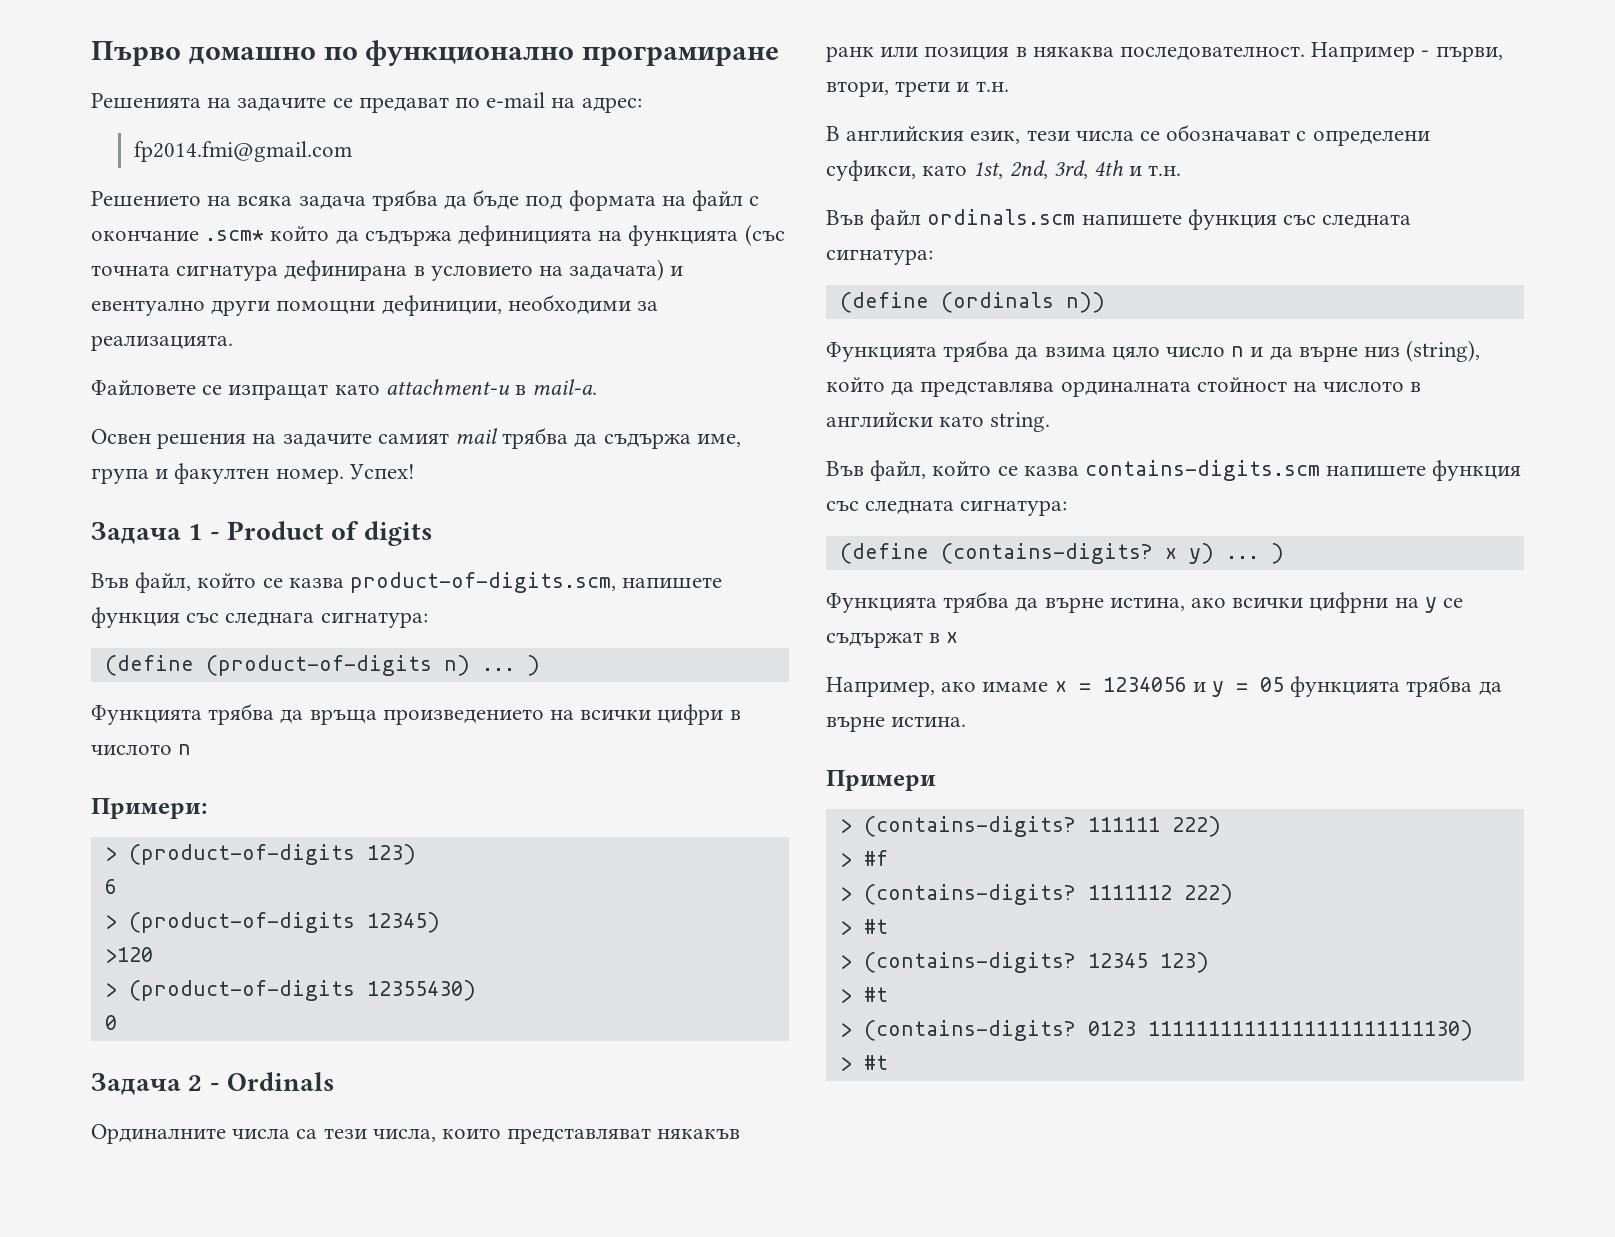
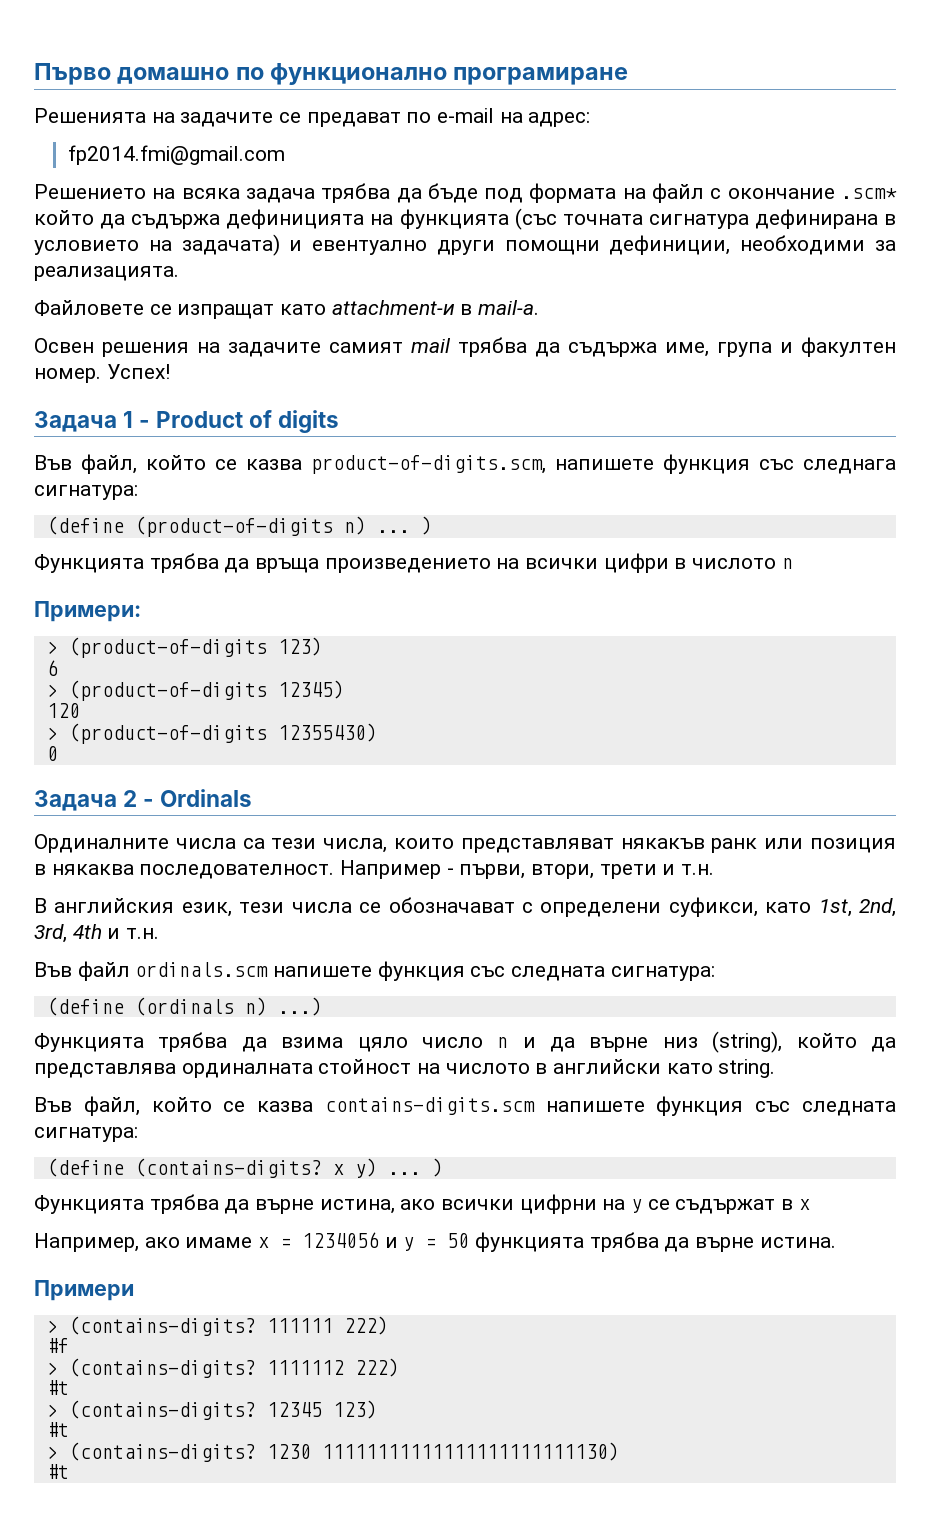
[104,947,153,963] >120 -> [46,703,80,718] 120
[1065,292,1105,313] n)) -> [244,997,322,1016] n) ...)
[1260,677,1285,692] 05 -> [447,1233,470,1248] 50
[839,853,852,867] > -> (388, 1325) none
[839,921,852,935] > -> (399, 1367) none
[839,987,888,1003] [839,1020,1136,1041] > #t // > (contains-digits? 0123 -> [46,1422,69,1437] [46,1442,311,1462] #t // > (contains-digits? 1230
[839,1057,852,1071] > -> (619, 1451) none

